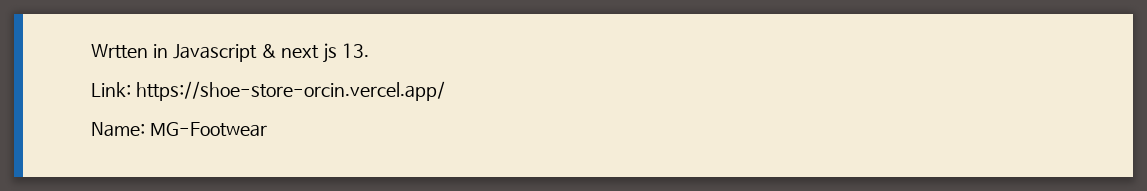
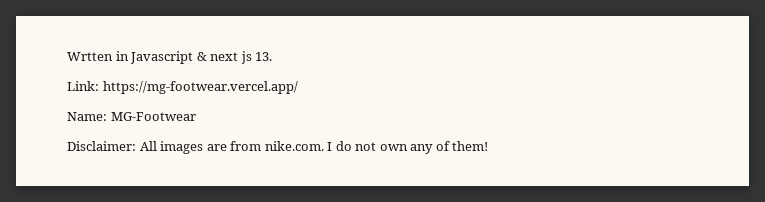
[135,81,445,101] https://shoe-store-orcin.vercel.app/ -> [102,81,298,94] https://mg-footwear.vercel.app/
(267, 129) none -> [67,141,489,154] // Disclaimer: All images are from nike.com. I do not own any of them!

